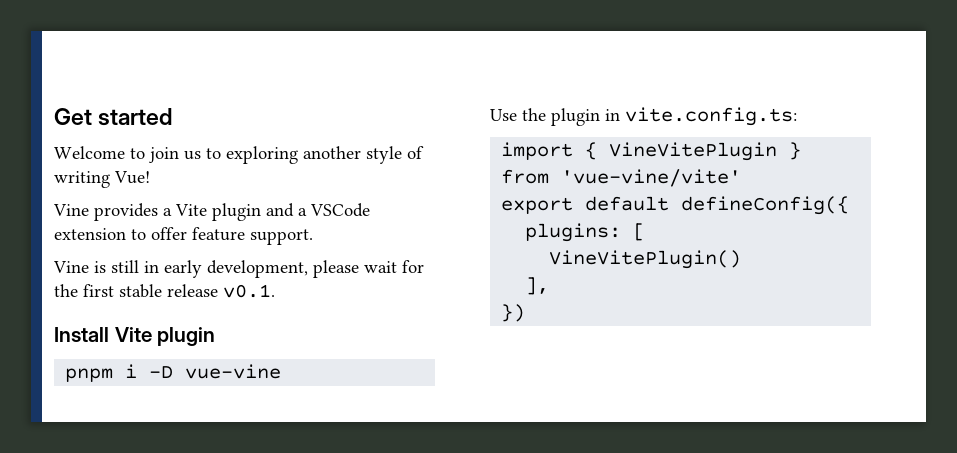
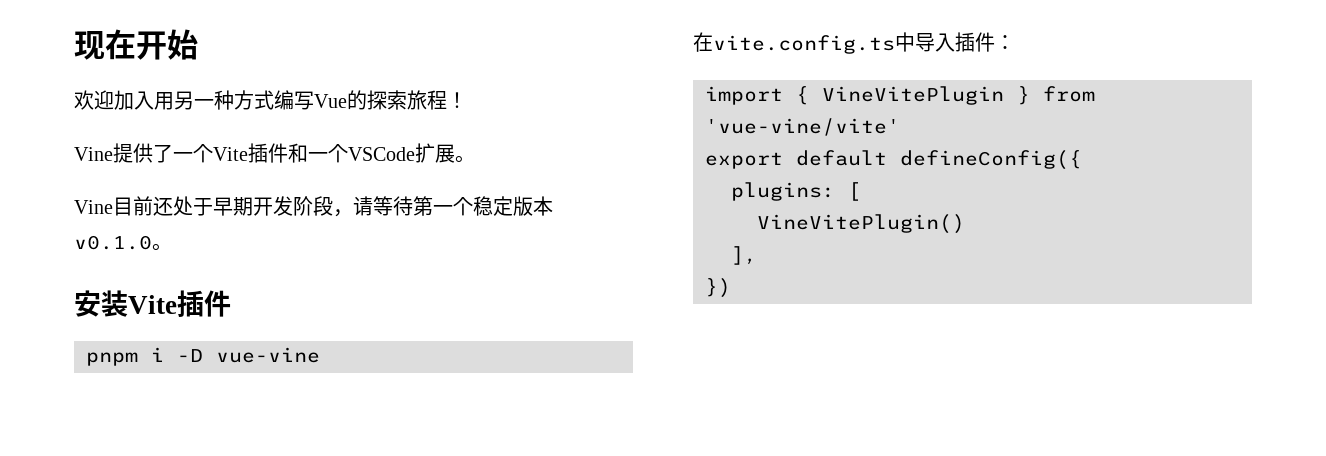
[54,108,174,126] [54,146,424,164] [54,171,150,188] [53,203,370,221] [54,227,313,245] [53,260,424,278] [54,284,275,298] [54,327,216,346] Get started // Welcome to join us to exploring another style of writing Vue! // Vine provides a Vite plugin and a VSCode extension to offer feature support. // Vine is still in early development, please wait for the first stable release v0.1. // Install Vite plugin -> [74,29,198,60] [74,90,467,110] [74,143,475,163] [74,196,553,217] [74,235,172,251] [74,290,231,317] 现在开始 // 欢迎加入用另一种方式编写Vue的探索旅程！ // Vine提供了一个Vite插件和一个VSCode扩展。 // Vine目前还处于早期开发阶段，请等待第一个稳定版本v0.1.0。 // 安装Vite插件
[490,107,797,126] Use the plugin in vite.config.ts: -> [693,32,1015,54] 在vite.config.ts中导入插件：

